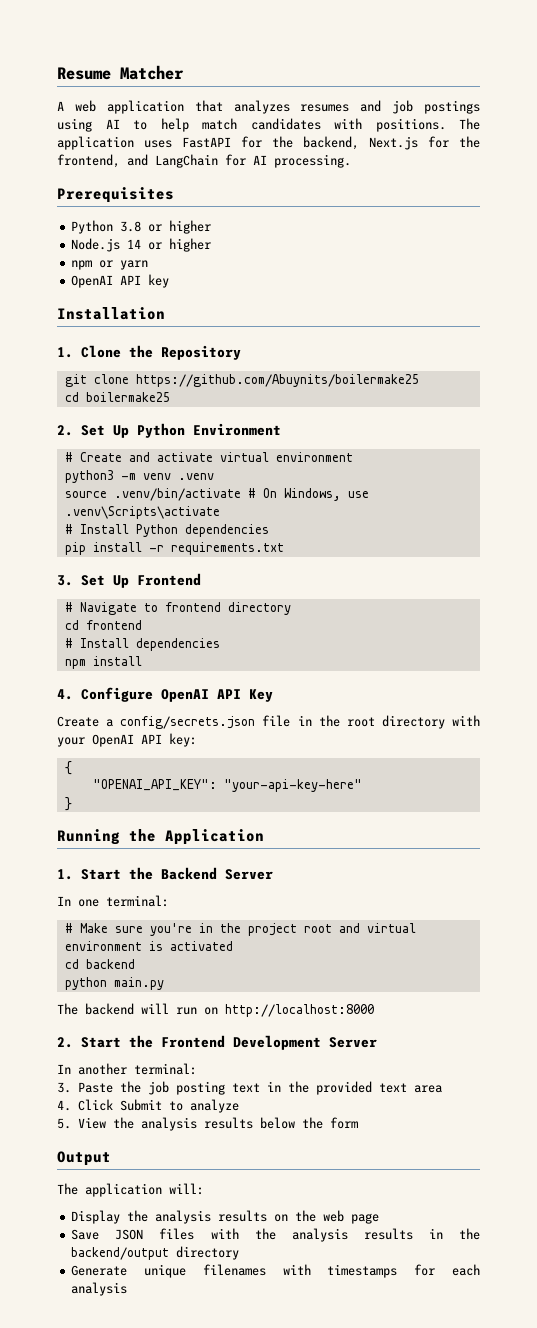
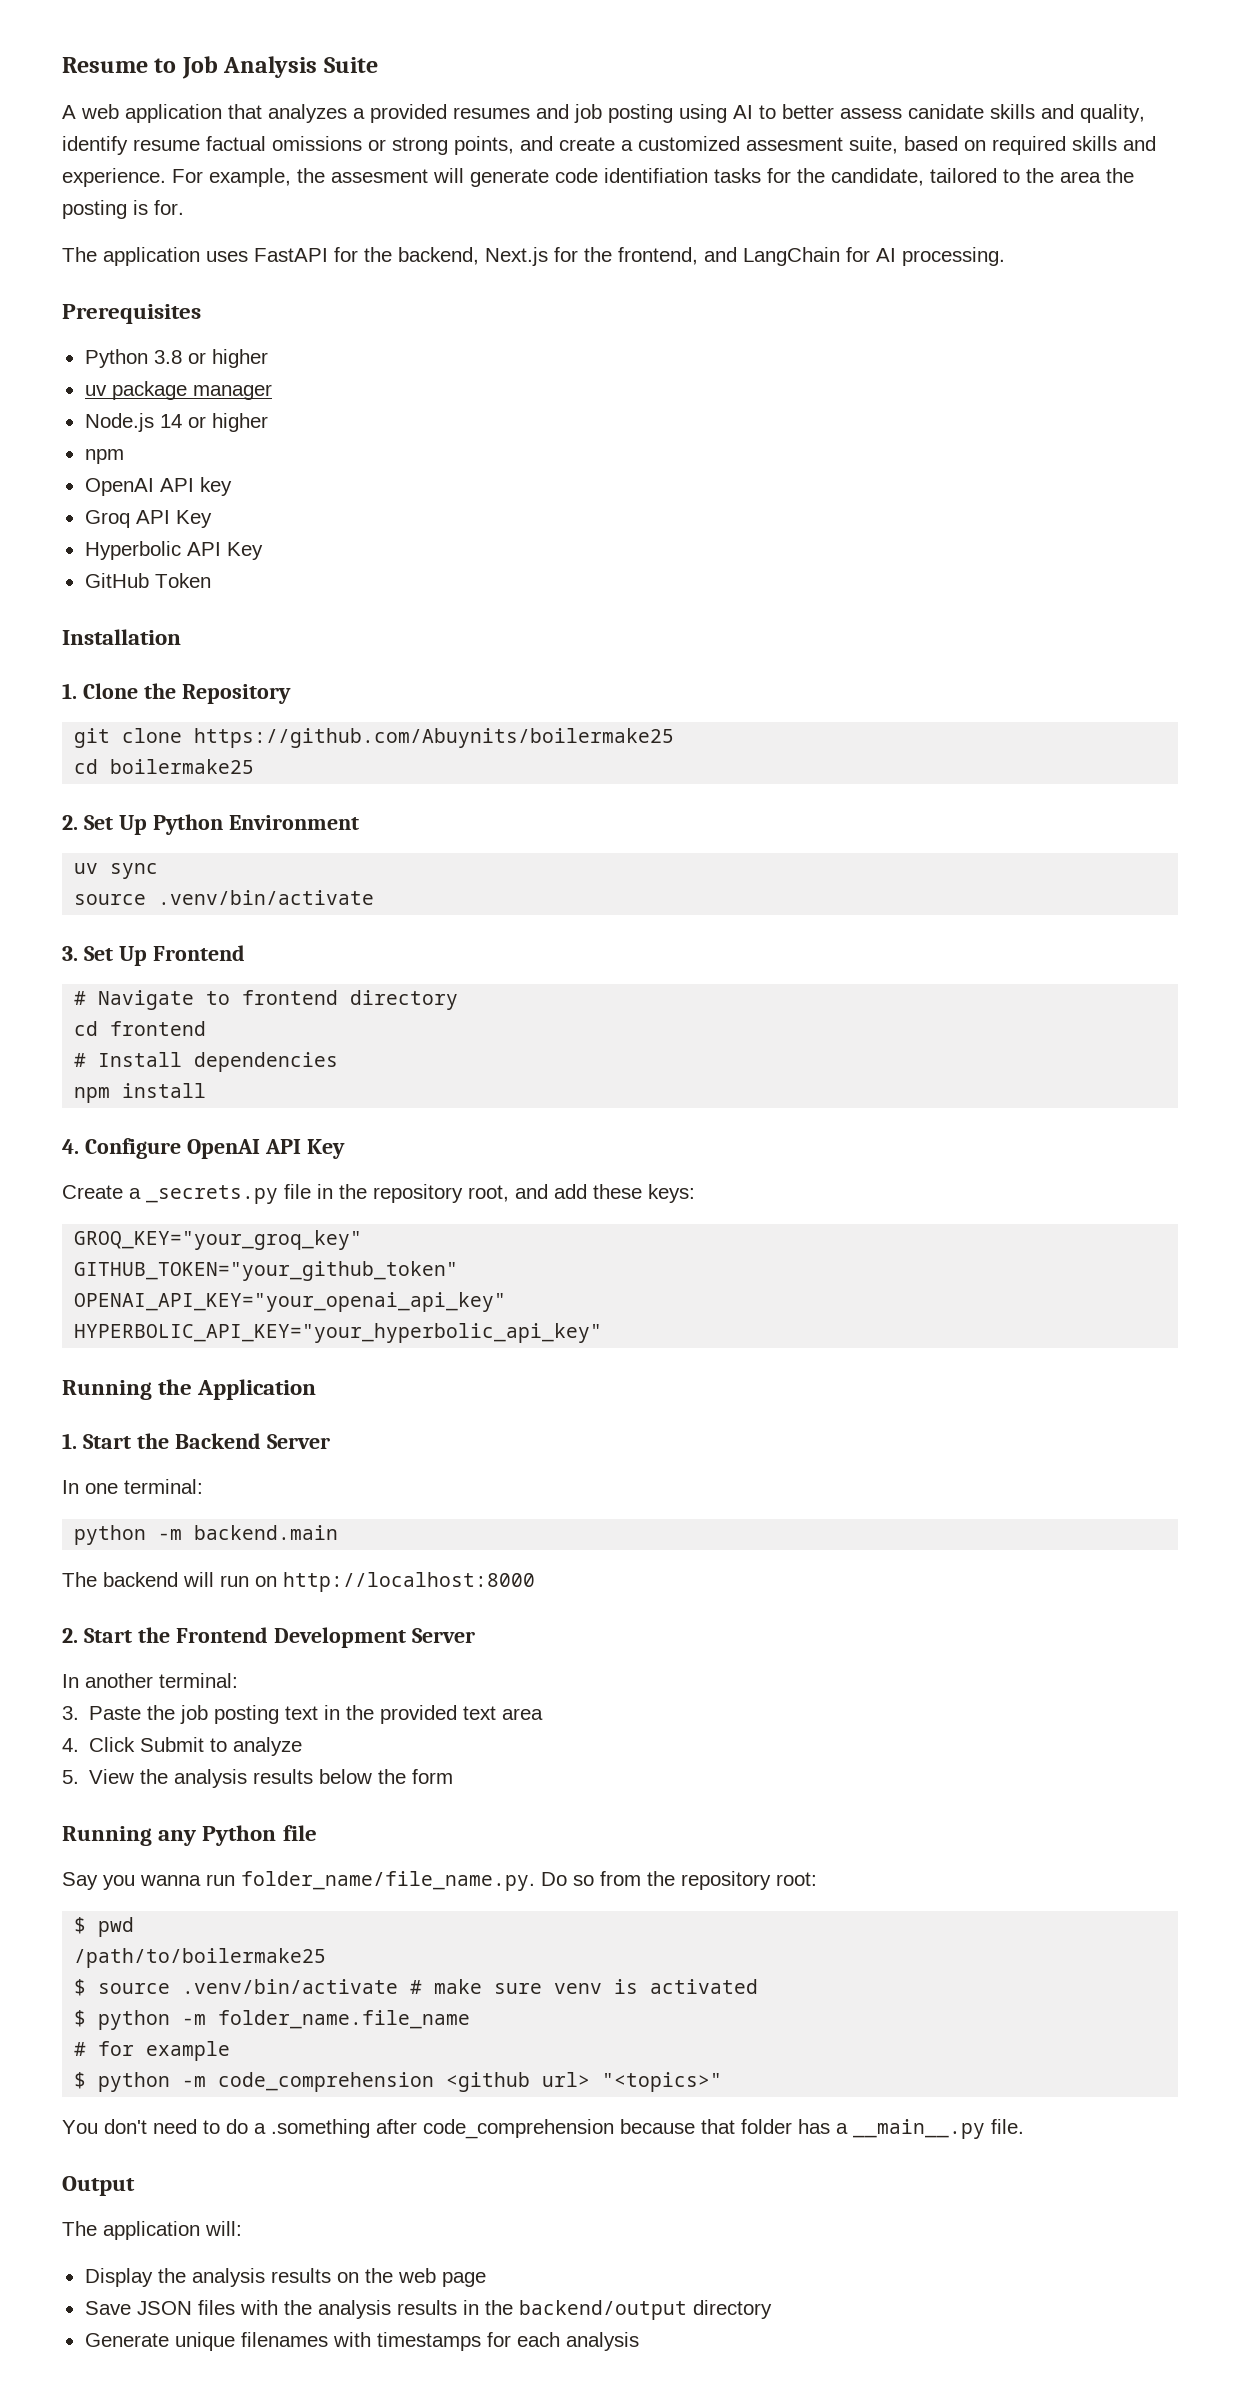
[120,65,184,80] Matcher -> [154,56,378,79] to Job Analysis Suite
(290, 107) none -> [353,104,447,123] a provided
[424,100,480,114] postings -> [608,104,673,123] posting
[160,118,446,132] help match candidates with positions. -> [782,104,1145,123] [62,136,1156,155] [62,168,1134,187] [62,200,184,219] better assess canidate skills and quality, identify resume factual omissions or strong points, and create a customized assesment suite, based on required skills and experience. For example, the assesment will generate code identifiation tasks for the candidate, tailored to the area the posting is for. //
(212, 227) none -> [84,381,272,400] // uv package manager
[99,260,149,270] or yarn -> (124, 456) none
(170, 281) none -> [84,510,212,528] [84,541,263,560] [84,573,211,588] // Groq API Key // Hyperbolic API Key // GitHub Token
[64,452,353,462] [64,470,214,483] [64,488,369,501] [64,506,220,519] [64,524,269,537] [64,542,284,555] # Create and activate virtual environment // python3 -m venv .venv // source .venv/bin/activate # On Windows, use .venv\Scripts\activate // # Install Python dependencies // pip install -r requirements.txt -> [74,863,159,879] [74,890,375,905] uv sync // source .venv/bin/activate
[120,716,256,729] config/secrets.json -> [146,1185,278,1204] _secrets.py
[346,715,480,729] [57,733,197,747] [64,761,72,775] [92,779,362,792] [64,797,72,811] root directory with your OpenAI API key: // { // "OPENAI_API_KEY": "your-api-key-here" // } -> [373,1184,695,1203] [74,1230,363,1250] [74,1261,459,1281] [74,1292,507,1312] [74,1323,603,1343] repository root, and add these keys: // GROQ_KEY="your_groq_key" // GITHUB_TOKEN="your_github_token" // OPENAI_API_KEY="your_openai_api_key" // HYPERBOLIC_API_KEY="your_hyperbolic_api_key"
[64,923,416,936] [64,941,233,951] [64,959,135,969] [64,977,164,990] // # Make sure you're in the project root and virtual environment is activated // cd backend // python main.py -> [74,1525,339,1545] // python -m backend.main
(358, 1123) none -> [62,1825,317,1846] [62,1871,817,1891] [74,1917,135,1937] [74,1948,327,1968] [74,1979,759,1996] [74,2010,471,2030] [74,2041,231,2061] [74,2072,723,2092] [62,2119,1024,2139] // Running any Python file // Say you wanna run folder_name/file_name.py. Do so from the repository root: // $ pwd // /path/to/boilermake25 // $ source .venv/bin/activate # make sure venv is activated // $ python -m folder_name.file_name // # for example // $ python -m code_comprehension <github url> "<topics>" // You don't need to do a .something after code_comprehension because that folder has a __main__.py file.

